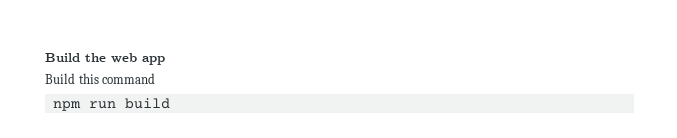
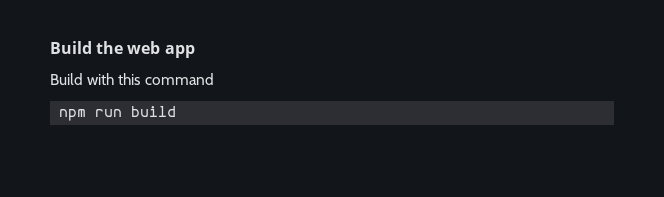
(75, 78) none -> [87,73,115,85] with

